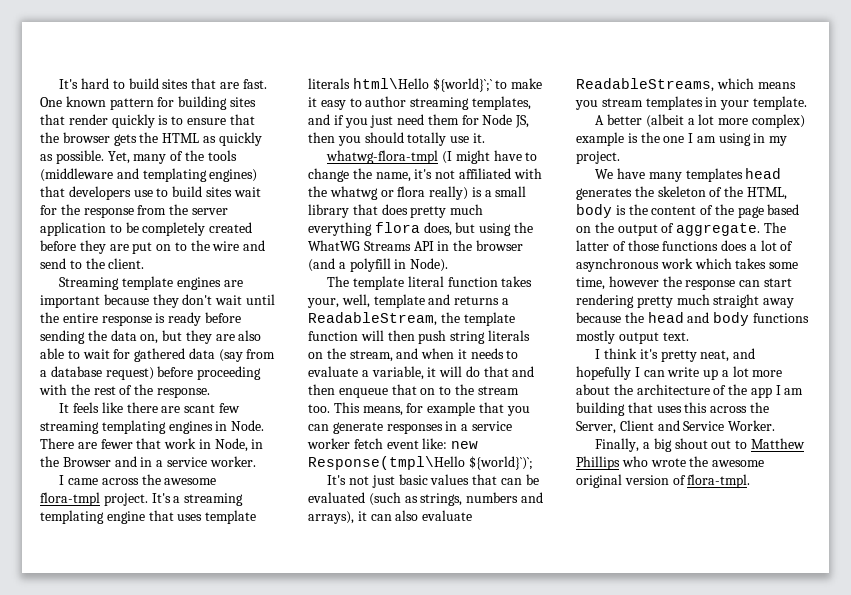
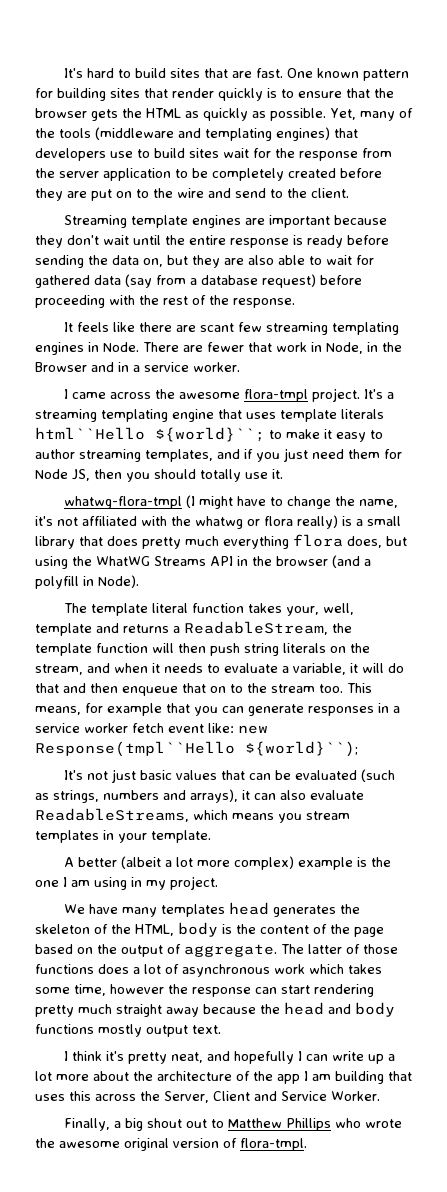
[352,78,493,92] html\Hello ${world}`;` -> [35,427,265,442] html``Hello ${world}``;
[308,456,533,470] Response(tmpl\Hello ${world}`)`; -> [35,741,358,757] Response(tmpl``Hello ${world}``);

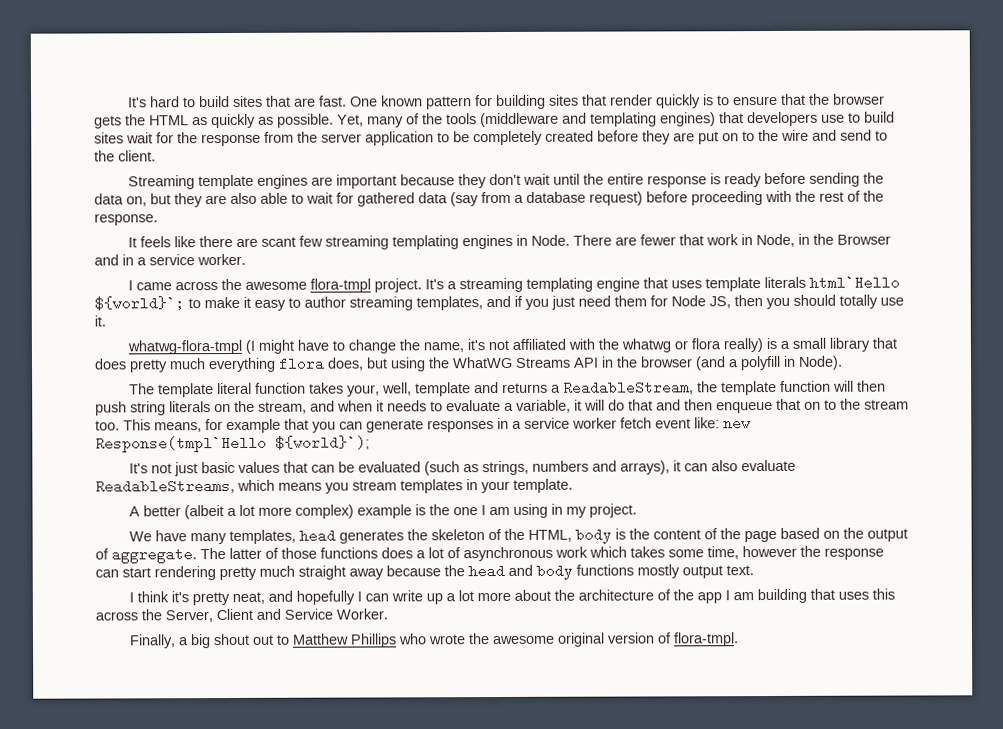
[35,427,265,442] html``Hello ${world}``; -> [808,275,900,290] [94,296,185,311] html`Hello ${world}`;
[35,741,358,757] Response(tmpl``Hello ${world}``); -> [95,435,370,453] Response(tmpl`Hello ${world}`);
[161,904,226,917] templates -> [228,529,296,545] templates,

